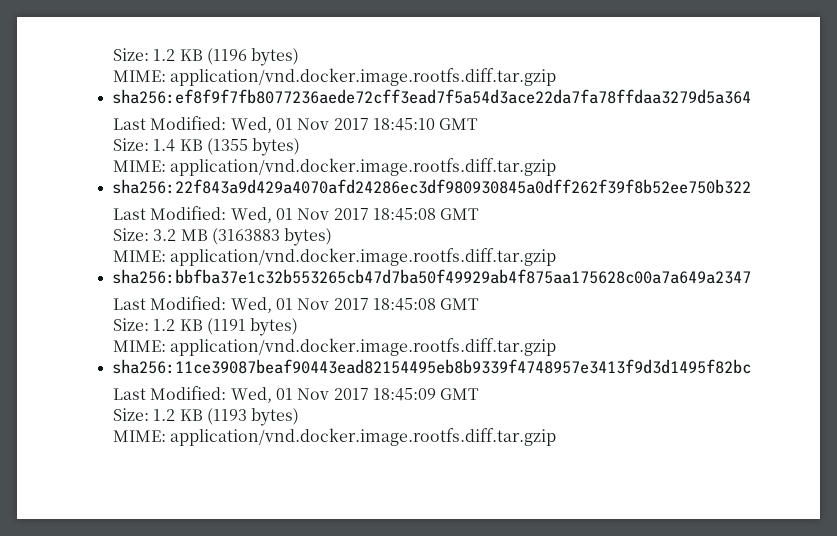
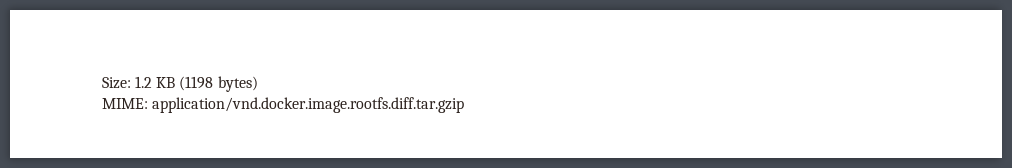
[112,48,300,66] [112,68,557,86] [112,89,752,104] [112,116,479,133] [112,138,301,156] [112,158,557,176] [112,179,752,194] [112,206,480,223] [112,228,333,246] [112,248,557,266] [112,269,752,284] [112,296,480,313] [112,318,299,336] [112,338,557,356] [112,359,752,374] [112,386,480,403] [112,408,300,426] [112,428,557,446] Size: 1.2 KB (1196 bytes) // MIME: application/vnd.docker.image.rootfs.diff.tar.gzip // sha256:ef8f9f7fb8077236aede72cff3ead7f5a54d3ace22da7fa78ffdaa3279d5a364 // Last Modified: Wed, 01 Nov 2017 18:45:10 GMT // Size: 1.4 KB (1355 bytes) // MIME: application/vnd.docker.image.rootfs.diff.tar.gzip // sha256:22f843a9d429a4070afd24286ec3df980930845a0dff262f39f8b52ee750b322 // Last Modified: Wed, 01 Nov 2017 18:45:08 GMT // Size: 3.2 MB (3163883 bytes) // MIME: application/vnd.docker.image.rootfs.diff.tar.gzip // sha256:bbfba37e1c32b553265cb47d7ba50f49929ab4f875aa175628c00a7a649a2347 // Last Modified: Wed, 01 Nov 2017 18:45:08 GMT // Size: 1.2 KB (1191 bytes) // MIME: application/vnd.docker.image.rootfs.diff.tar.gzip // sha256:11ce39087beaf90443ead82154495eb8b9339f4748957e3413f9d3d1495f82bc // Last Modified: Wed, 01 Nov 2017 18:45:09 GMT // Size: 1.2 KB (1193 bytes) // MIME: application/vnd.docker.image.rootfs.diff.tar.gzip -> [101,76,258,92] [101,97,464,113] Size: 1.2 KB (1198 bytes) // MIME: application/vnd.docker.image.rootfs.diff.tar.gzip

